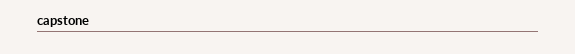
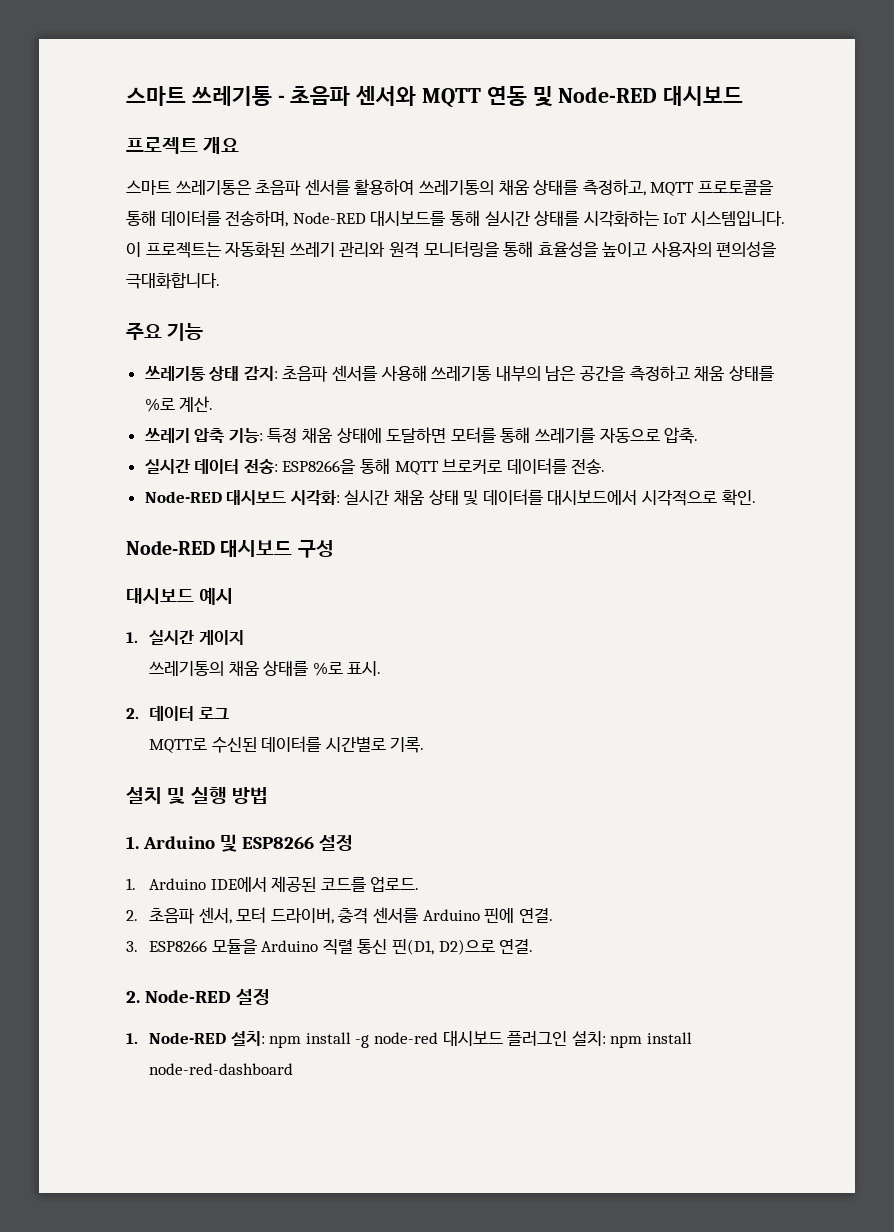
[37,16,89,27] capstone -> [126,86,744,108] [126,137,240,154] [126,179,773,196] [126,210,785,227] [126,241,777,258] [126,272,220,289] [126,322,204,341] [144,365,774,382] [144,396,214,412] [144,427,699,444] [144,458,606,475] [144,489,756,506] [126,540,334,558] [126,587,233,605] [126,630,244,645] [148,661,382,676] [126,706,229,721] [148,736,425,753] [126,786,269,804] [126,834,353,852] [126,876,420,892] [126,907,553,924] [126,939,534,955] [126,989,270,1005] [126,1031,692,1048] [148,1063,293,1075] 스마트 쓰레기통 - 초음파 센서와 MQTT 연동 및 Node-RED 대시보드 // 프로젝트 개요 // 스마트 쓰레기통은 초음파 센서를 활용하여 쓰레기통의 채움 상태를 측정하고, MQTT 프로토콜을 통해 데이터를 전송하며, Node-RED 대시보드를 통해 실시간 상태를 시각화하는 IoT 시스템입니다. 이 프로젝트는 자동화된 쓰레기 관리와 원격 모니터링을 통해 효율성을 높이고 사용자의 편의성을 극대화합니다. // 주요 기능 // 쓰레기통 상태 감지: 초음파 센서를 사용해 쓰레기통 내부의 남은 공간을 측정하고 채움 상태를 %로 계산. // 쓰레기 압축 기능: 특정 채움 상태에 도달하면 모터를 통해 쓰레기를 자동으로 압축. // 실시간 데이터 전송: ESP8266을 통해 MQTT 브로커로 데이터를 전송. // Node-RED 대시보드 시각화: 실시간 채움 상태 및 데이터를 대시보드에서 시각적으로 확인. // Node-RED 대시보드 구성 // 대시보드 예시 // 1. 실시간 게이지 // 쓰레기통의 채움 상태를 %로 표시. // 2. 데이터 로그 // MQTT로 수신된 데이터를 시간별로 기록. // 설치 및 실행 방법 // 1. Arduino 및 ESP8266 설정 // 1. Arduino IDE에서 제공된 코드를 업로드. // 2. 초음파 센서, 모터 드라이버, 충격 센서를 Arduino 핀에 연결. // 3. ESP8266 모듈을 Arduino 직렬 통신 핀(D1, D2)으로 연결. // 2. Node-RED 설정 // 1. Node-RED 설치: npm install -g node-red 대시보드 플러그인 설치: npm install node-red-dashboard

